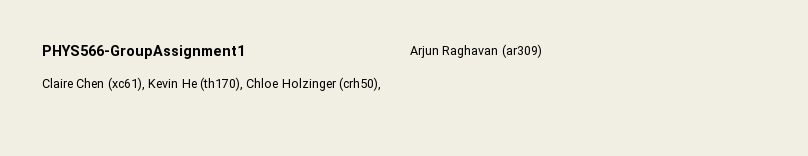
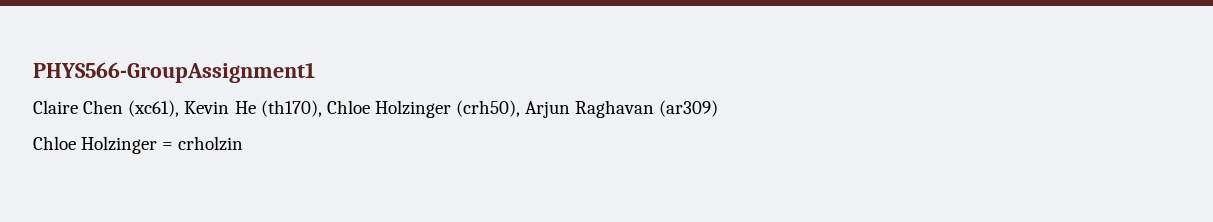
(542, 51) none -> [33,136,244,154] // Chloe Holzinger = crholzin

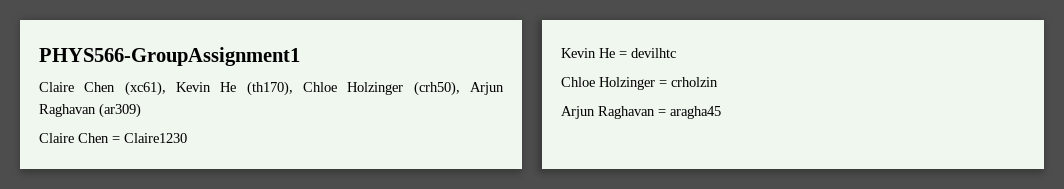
(719, 108) none -> [39,133,187,143] [561,48,676,58] // Claire Chen = Claire1230 // Kevin He = devilhtc
(244, 143) none -> [561,106,721,119] // Arjun Raghavan = aragha45

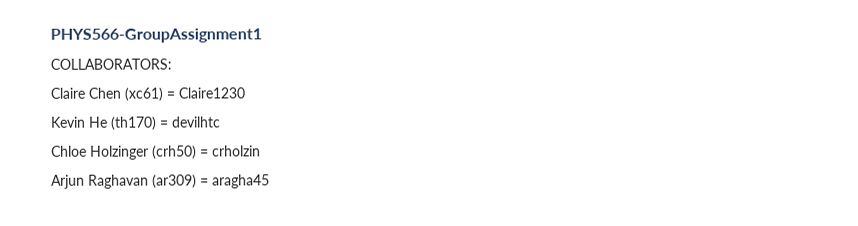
[39,81,504,96] [39,103,141,118] [39,133,109,143] // Claire Chen (xc61), Kevin He (th170), Chloe Holzinger (crh50), Arjun Raghavan (ar309) // Claire Chen -> [50,58,172,70] [50,87,163,102] // COLLABORATORS: // Claire Chen (xc61)
(615, 53) none -> [111,116,157,131] (th170)
(655, 83) none -> [152,145,197,160] (crh50)
(655, 112) none -> [152,174,197,189] (ar309)

